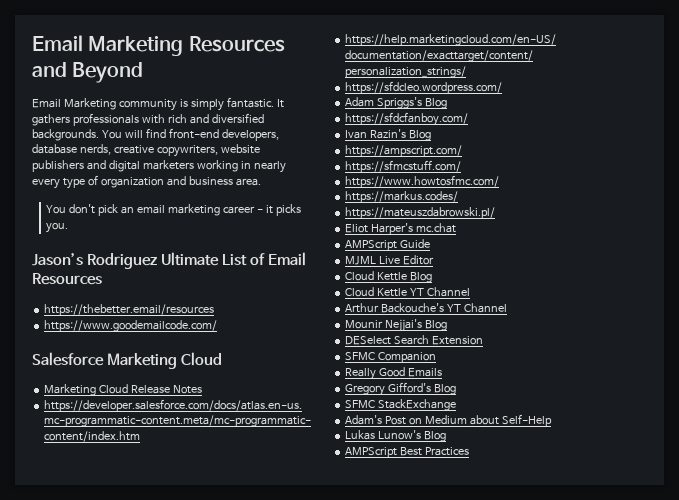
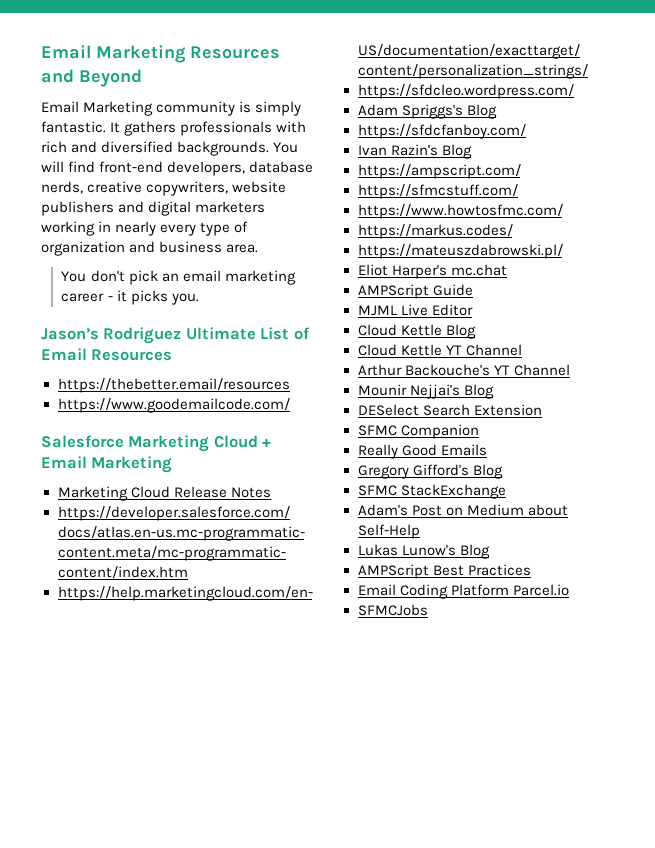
(223, 359) none -> [262,438,272,447] [41,456,173,473] + Email Marketing
(470, 451) none -> [357,584,569,599] [357,604,428,616] // Email Coding Platform Parcel.io // SFMCJobs

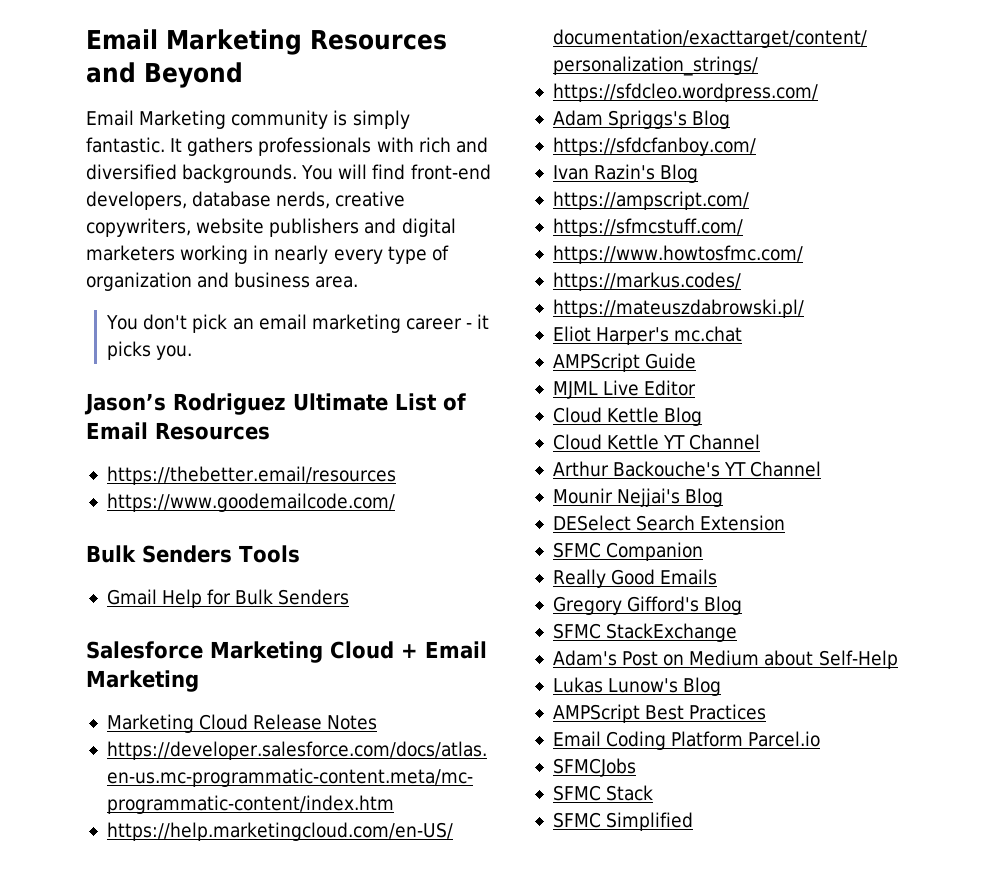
(290, 405) none -> [86,545,300,563] [106,589,350,608] // Bulk Senders Tools // Gmail Help for Bulk Senders
(428, 610) none -> [552,785,654,801] [552,812,694,831] // SFMC Stack // SFMC Simplified

